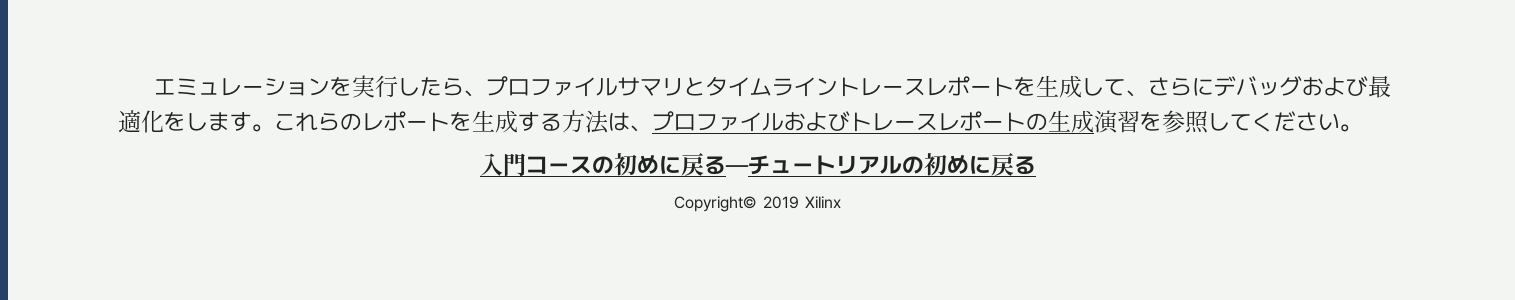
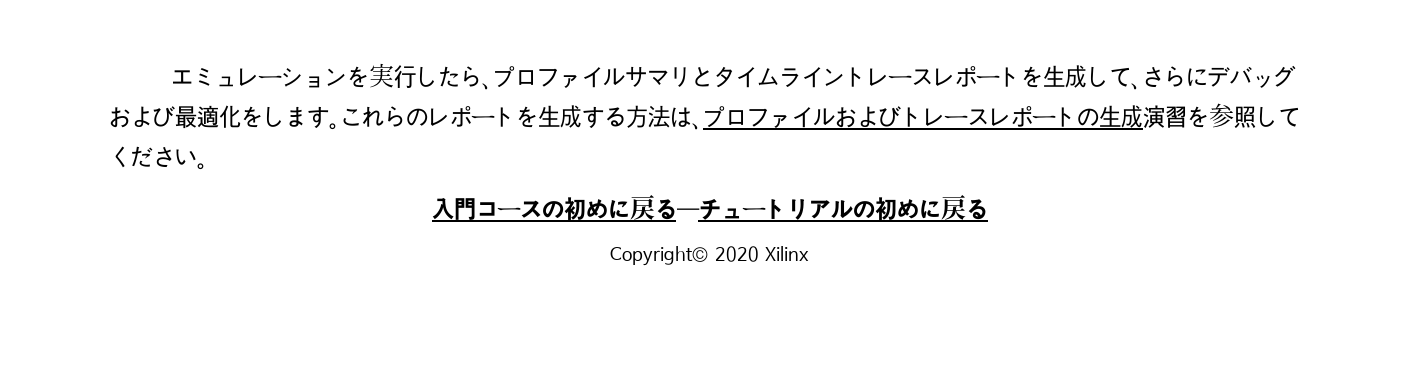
[762,196,799,209] 2019 -> [714,246,759,262] 2020

